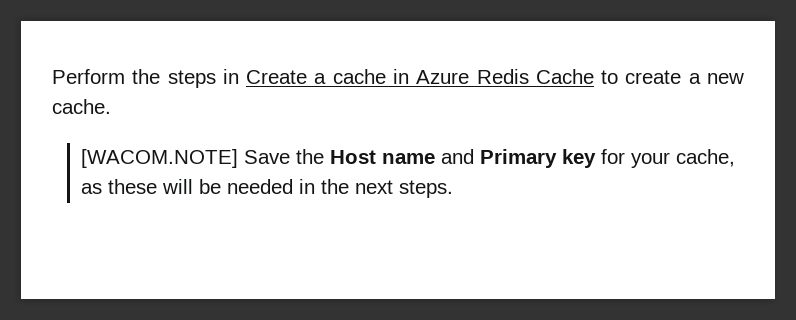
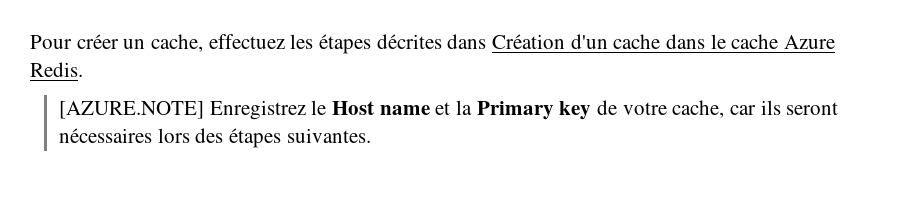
[52,69,745,88] [52,99,111,114] [81,149,736,168] [81,179,454,198] Perform the steps in Create a cache in Azure Redis Cache to create a new cache. // [WACOM.NOTE] Save the Host name and Primary key for your cache, as these will be needed in the next steps. -> [30,34,836,54] [30,62,83,77] [58,100,839,120] [58,128,371,148] Pour créer un cache, effectuez les étapes décrites dans Création d'un cache dans le cache Azure Redis. // [AZURE.NOTE] Enregistrez le Host name et la Primary key de votre cache, car ils seront nécessaires lors des étapes suivantes.

